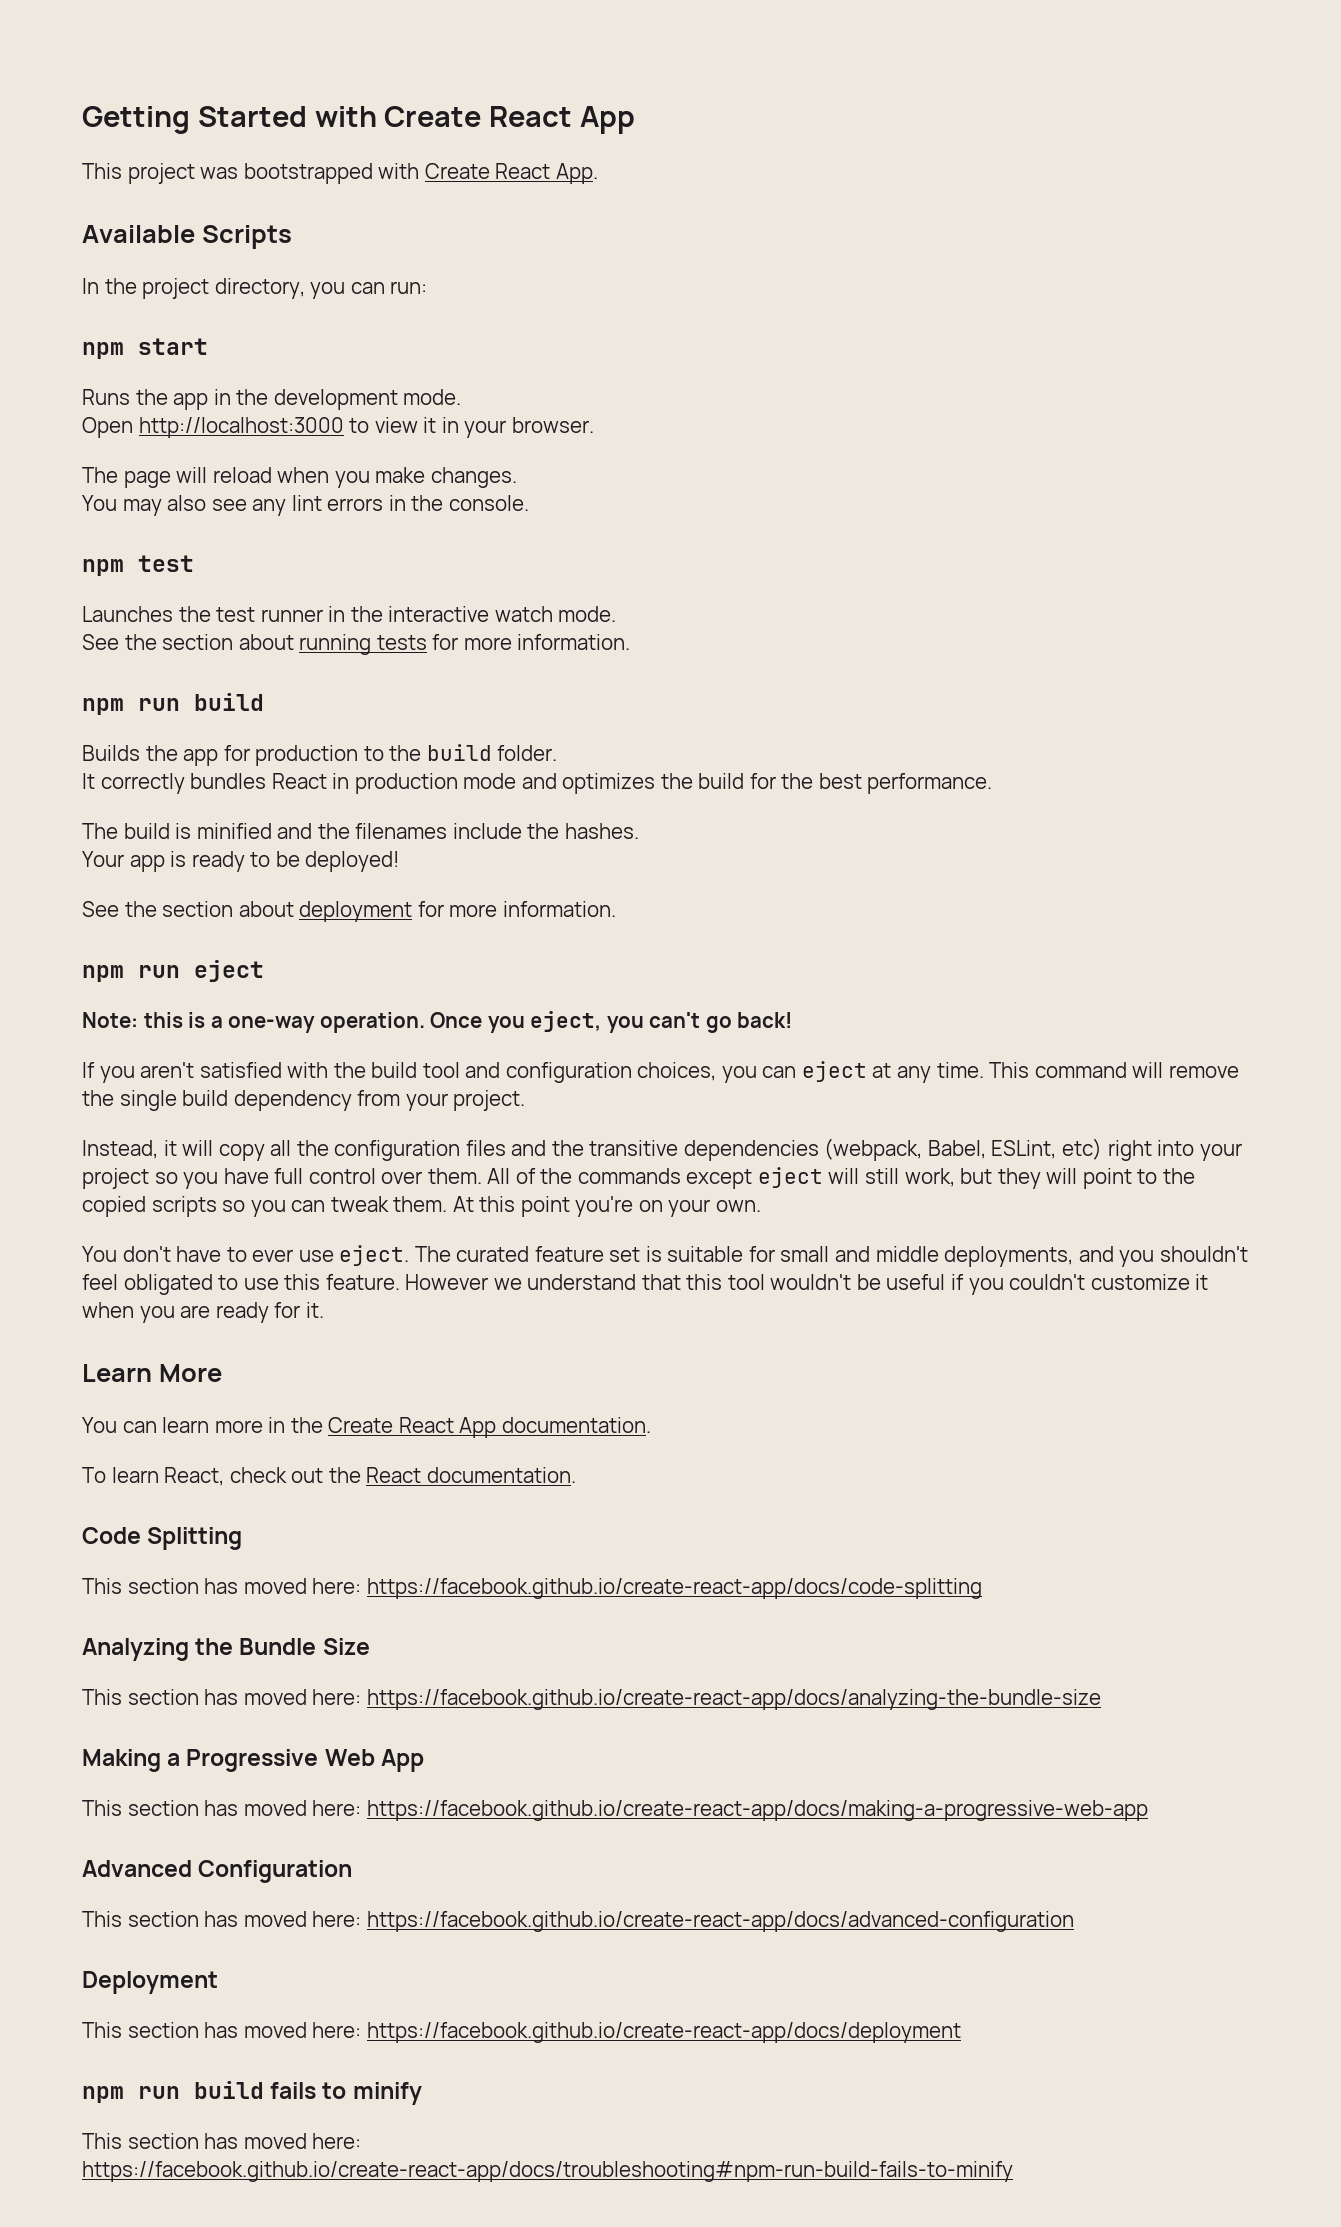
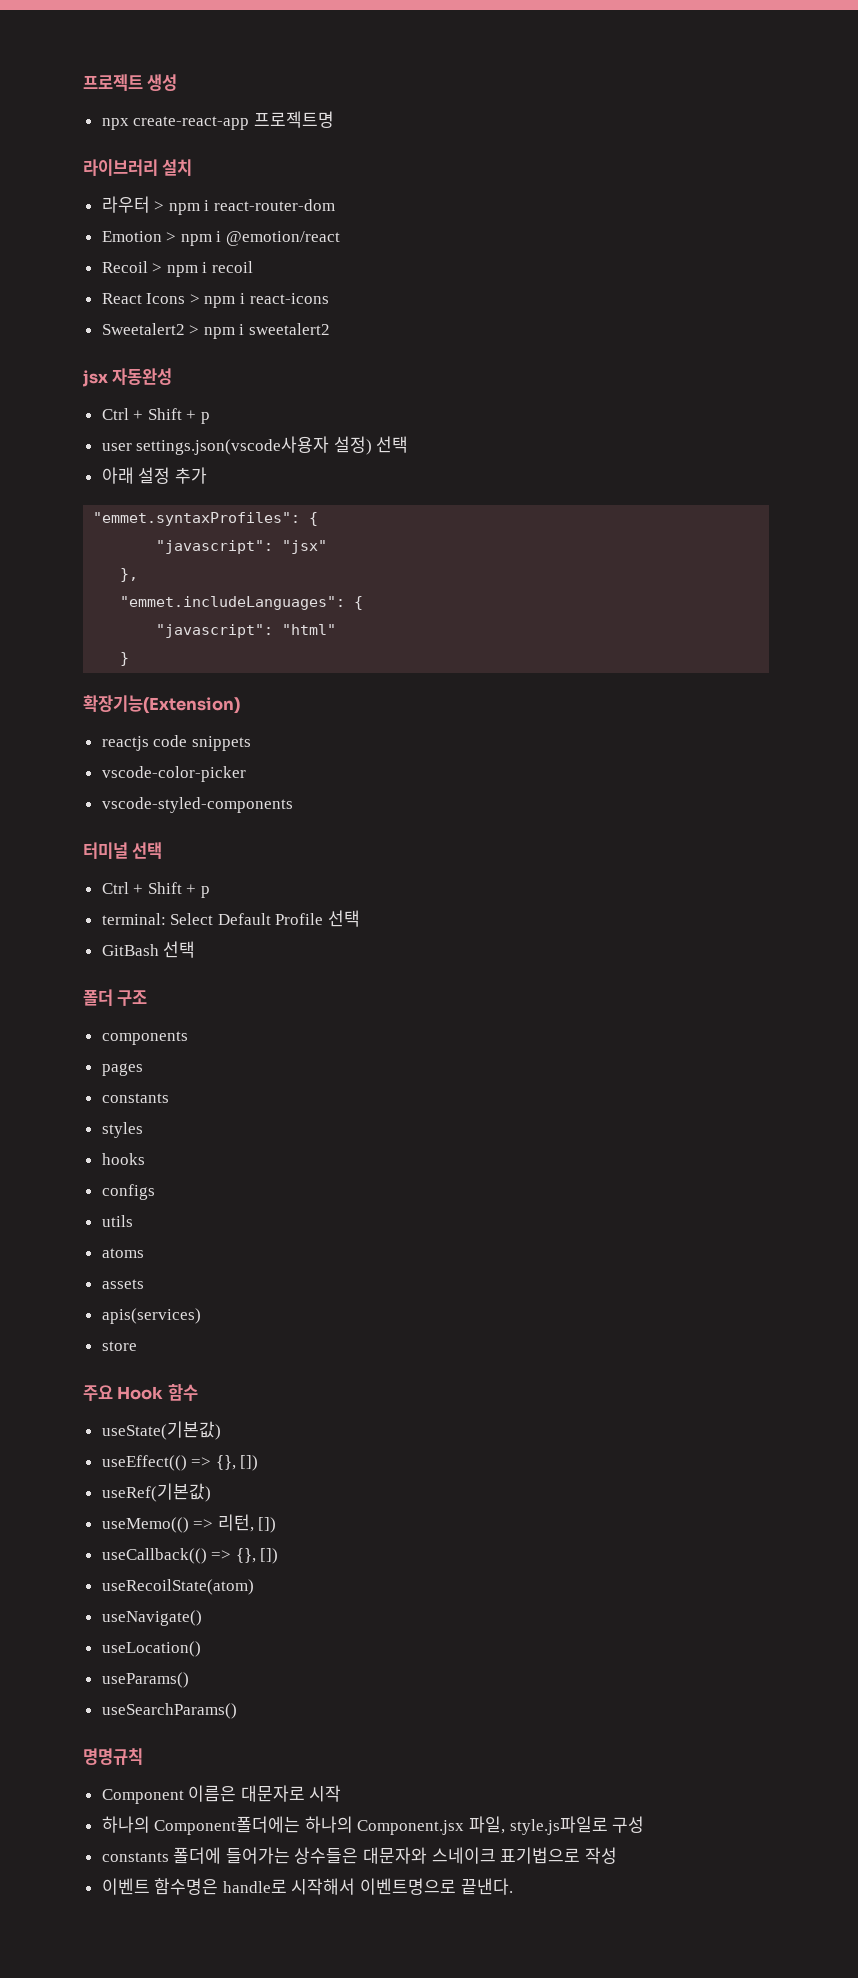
[82,106,636,134] [82,163,598,184] [82,225,292,249] [82,278,428,299] [82,338,208,359] [82,389,462,410] [82,417,594,438] [82,467,517,488] [82,495,529,516] [82,555,194,576] [82,606,617,622] [82,634,631,655] [82,693,264,715] [82,744,558,766] [82,773,993,794] [82,823,639,839] [82,851,400,872] [82,901,616,922] [82,960,264,982] [82,1011,793,1033] [82,1061,1239,1083] [82,1090,526,1111] [82,1138,1242,1161] [82,1167,1195,1189] [82,1196,761,1217] [82,1245,1248,1267] [82,1274,1209,1295] [82,1302,324,1323] [82,1364,222,1382] [82,1417,651,1438] [82,1467,576,1486] [82,1527,243,1550] [82,1578,982,1599] [82,1638,370,1661] [82,1689,1101,1710] [82,1749,424,1772] [82,1800,1148,1821] [82,1860,353,1883] [82,1911,1074,1932] [82,1971,218,1994] [82,2022,961,2043] [82,2081,422,2105] [82,2133,362,2149] [82,2161,1013,2182] Getting Started with Create React App // This project was bootstrapped with Create React App. // Available Scripts // In the project directory, you can run: // npm start // Runs the app in the development mode. // Open http://localhost:3000 to view it in your browser. // The page will reload when you make changes. // You may also see any lint errors in the console. // npm test // Launches the test runner in the interactive watch mode. // See the section about running tests for more information. // npm run build // Builds the app for production to the build folder. // It correctly bundles React in production mode and optimizes the build for the best performance. // The build is minified and the filenames include the hashes. // Your app is ready to be deployed! // See the section about deployment for more information. // npm run eject // Note: this is a one-way operation. Once you eject, you can't go back! // If you aren't satisfied with the build tool and configuration choices, you can eject at any time. This command will remove the single build dependency from your project. // Instead, it will copy all the configuration files and the transitive dependencies (webpack, Babel, ESLint, etc) right into your project so you have full control over them. All of the commands except eject will still work, but they will point to the copied scripts so you can tweak them. At this point you're on your own. // You don't have to ever use eject. The curated feature set is suitable for small and middle deployments, and you shouldn't feel obligated to use this feature. However we understand that this tool wouldn't be useful if you couldn't customize it when you are ready for it. // Learn More // You can learn more in the Create React App documentation. // To learn React, check out the React documentation. // Code Splitting // This section has moved here: https://facebook.github.io/create-react-app/docs/code-splitting // Analyzing the Bundle Size // This section has moved here: https://facebook.github.io/create-react-app/docs/analyzing-the-bundle-size // Making a Progressive Web App // This section has moved here: https://facebook.github.io/create-react-app/docs/making-a-progressive-web-app // Advanced Configuration // This section has moved here: https://facebook.github.io/create-react-app/docs/advanced-configuration // Deployment // This section has moved here: https://facebook.github.io/create-react-app/docs/deployment // npm run build fails to minify // This section has moved here: https://facebook.github.io/create-react-app/docs/troubleshooting#npm-run-build-fails-to-minify -> [83,74,178,91] [101,111,334,130] [83,159,193,176] [101,196,336,215] [101,231,341,246] [101,261,254,277] [101,293,329,308] [101,323,331,339] [83,368,173,387] [101,408,211,424] [101,436,409,455] [101,467,207,484] [93,512,319,526] [156,540,328,554] [120,568,139,582] [120,596,364,610] [156,624,337,638] [120,652,130,666] [83,695,240,714] [101,735,251,751] [101,766,246,782] [101,797,293,813] [83,842,163,859] [101,882,211,898] [101,910,361,927] [101,941,196,958] [83,989,148,1006] [101,1031,188,1045] [101,1063,143,1076] [101,1093,169,1103] [101,1122,143,1138] [101,1153,145,1165] [101,1184,155,1200] [101,1215,133,1227] [101,1248,144,1258] [101,1279,144,1289] [101,1308,201,1324] [101,1341,137,1351] [83,1384,198,1401] [101,1421,221,1440] [101,1455,259,1471] [101,1483,211,1502] [101,1514,277,1533] [101,1548,279,1564] [101,1579,254,1595] [101,1610,202,1626] [101,1641,201,1657] [101,1672,189,1688] [101,1703,237,1719] [83,1748,143,1765] [101,1785,342,1804] [101,1816,645,1835] [101,1847,617,1864] [101,1878,513,1895] 프로젝트 생성 // npx create-react-app 프로젝트명 // 라이브러리 설치 // 라우터 > npm i react-router-dom // Emotion > npm i @emotion/react // Recoil > npm i recoil // React Icons > npm i react-icons // Sweetalert2 > npm i sweetalert2 // jsx 자동완성 // Ctrl + Shift + p // user settings.json(vscode사용자 설정) 선택 // 아래 설정 추가 // "emmet.syntaxProfiles": { // "javascript": "jsx" // }, // "emmet.includeLanguages": { // "javascript": "html" // } // 확장기능(Extension) // reactjs code snippets // vscode-color-picker // vscode-styled-components // 터미널 선택 // Ctrl + Shift + p // terminal: Select Default Profile 선택 // GitBash 선택 // 폴더 구조 // components // pages // constants // styles // hooks // configs // utils // atoms // assets // apis(services) // store // 주요 Hook 함수 // useState(기본값) // useEffect(() => {}, []) // useRef(기본값) // useMemo(() => 리턴, []) // useCallback(() => {}, []) // useRecoilState(atom) // useNavigate() // useLocation() // useParams() // useSearchParams() // 명명규칙 // Component 이름은 대문자로 시작 // 하나의 Component폴더에는 하나의 Component.jsx 파일, style.js파일로 구성 // constants 폴더에 들어가는 상수들은 대문자와 스네이크 표기법으로 작성 // 이벤트 함수명은 handle로 시작해서 이벤트명으로 끝낸다.

